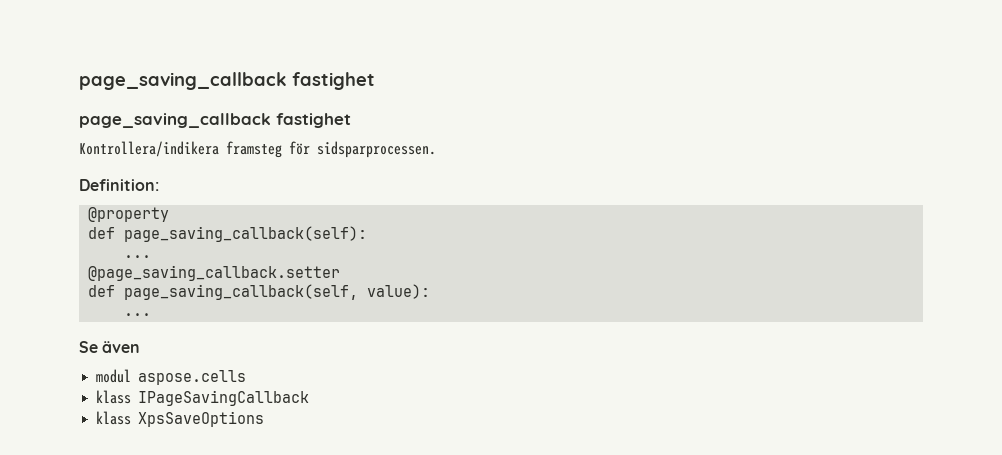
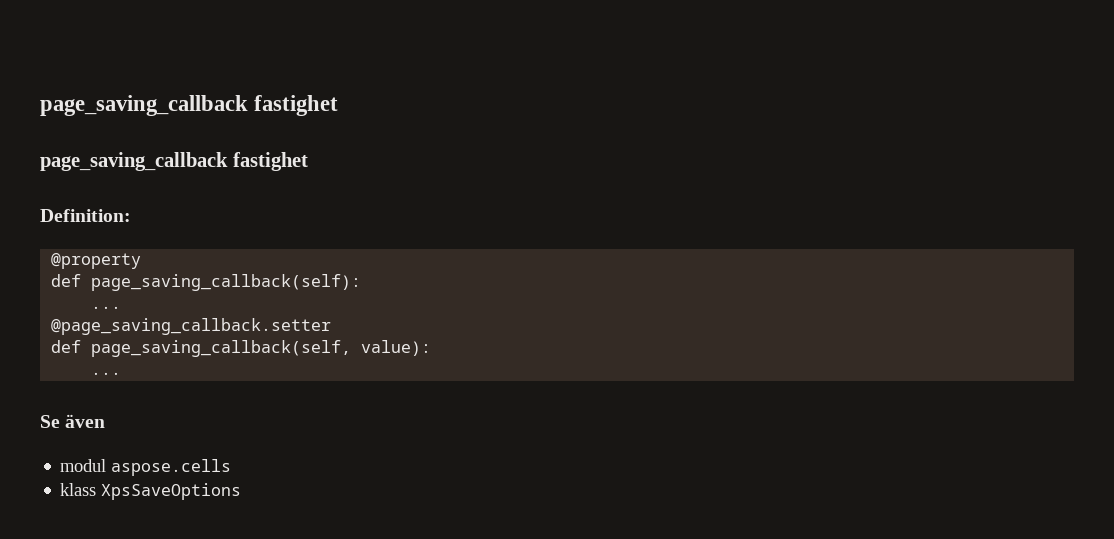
[79,141,436,158] // Kontrollera/indikera framsteg för sidsparprocessen. -> (308, 161) none
[96,390,310,406] // klass IPageSavingCallback -> (232, 467) none

